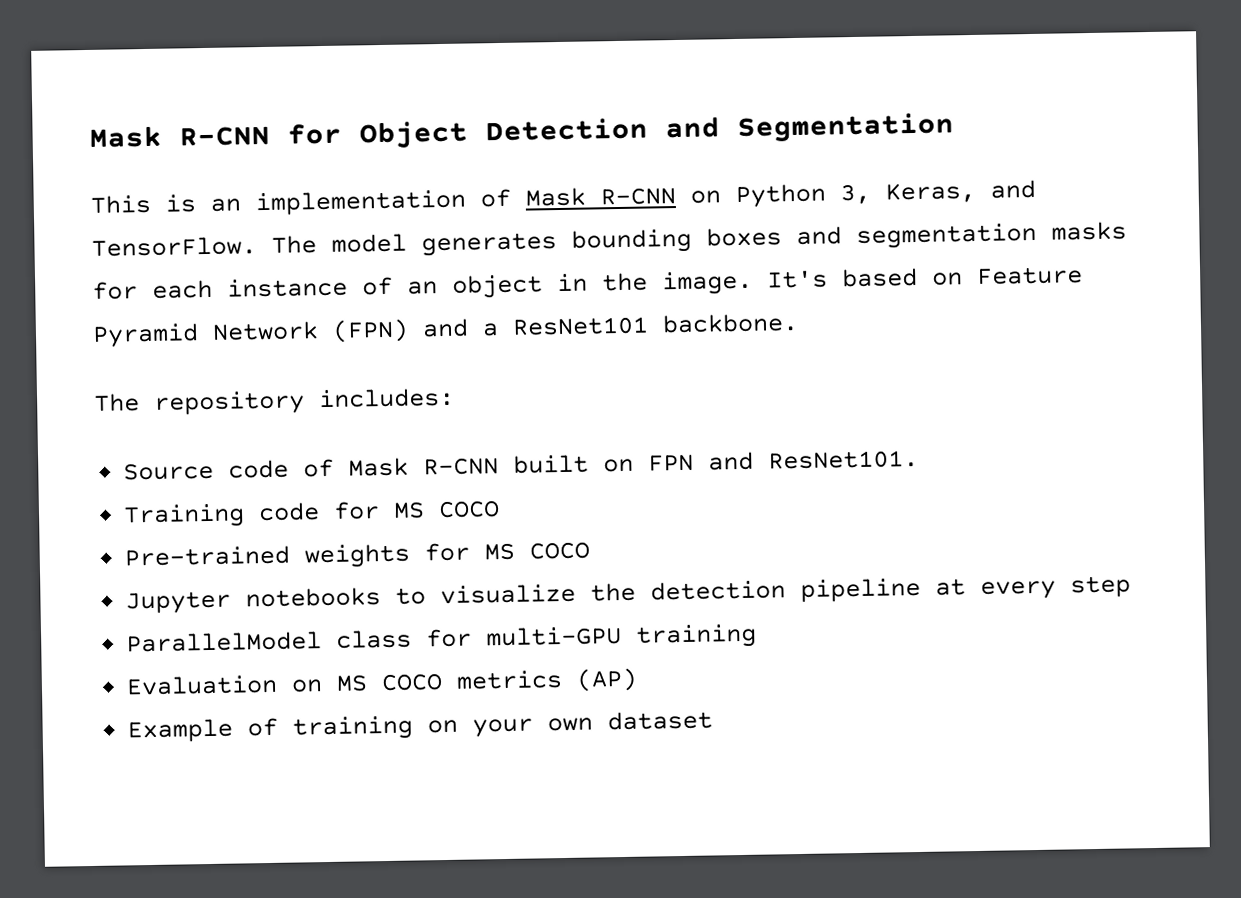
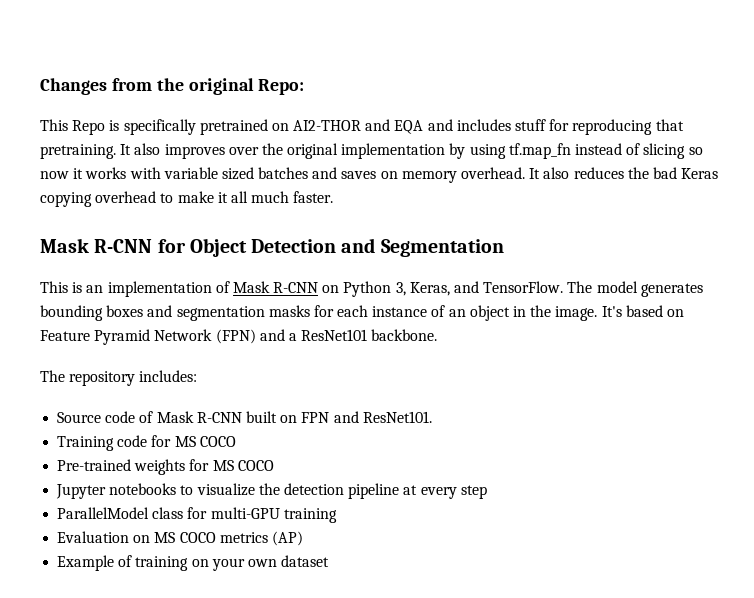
(89, 137) none -> [40,78,305,95] [40,119,684,135] [40,143,703,159] [40,167,719,183] [40,191,334,207] Changes from the original Repo: // This Repo is specifically pretrained on AI2-THOR and EQA and includes stuff for reproducing that pretraining. It also improves over the original implementation by using tf.map_fn instead of slicing so now it works with variable sized batches and saves on memory overhead. It also reduces the bad Keras copying overhead to make it all much faster. //

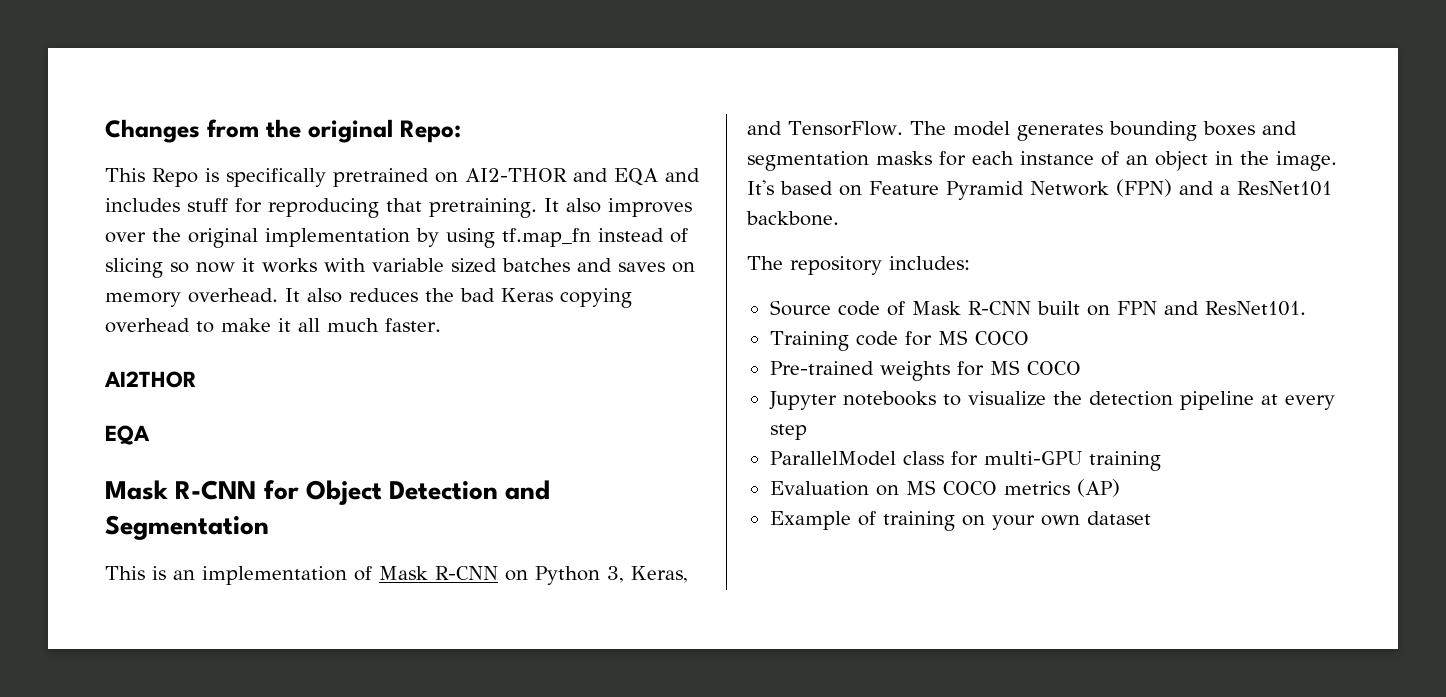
(334, 197) none -> [104,371,197,388] [105,425,150,445] // AI2THOR // EQA

